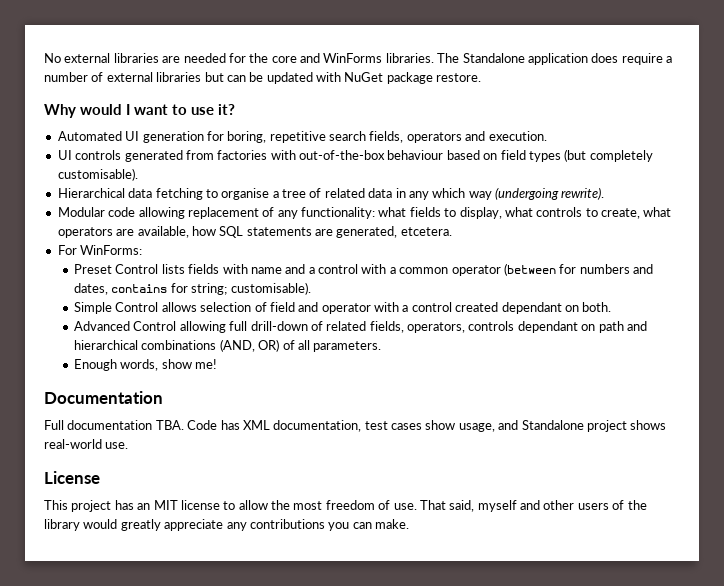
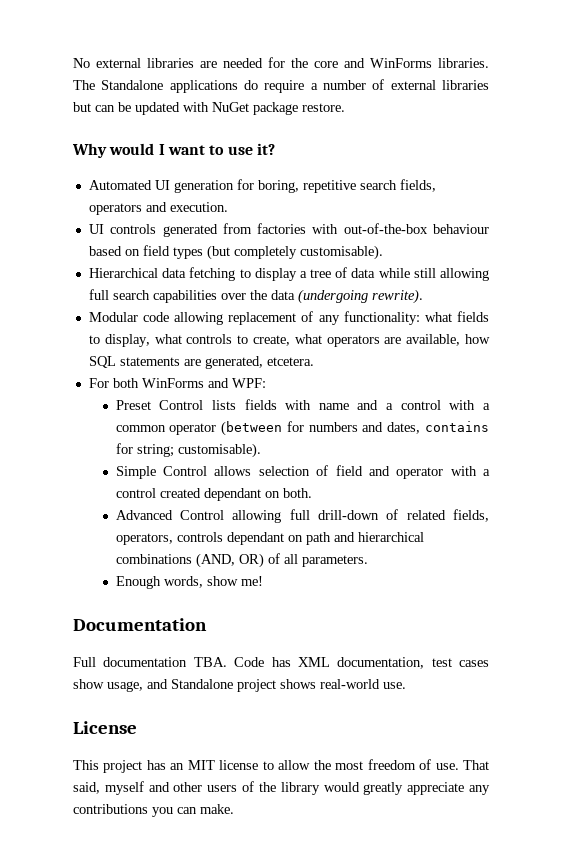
[527,53,619,65] application does -> [169,80,258,93] applications do
[221,188,270,200] organise -> [254,268,297,281] display
[324,188,492,200] related data in any which way -> [351,268,489,281] [88,289,295,303] data while still allowing full search capabilities over the data
[80,245,143,255] WinForms: -> [112,378,266,388] both WinForms and WPF:

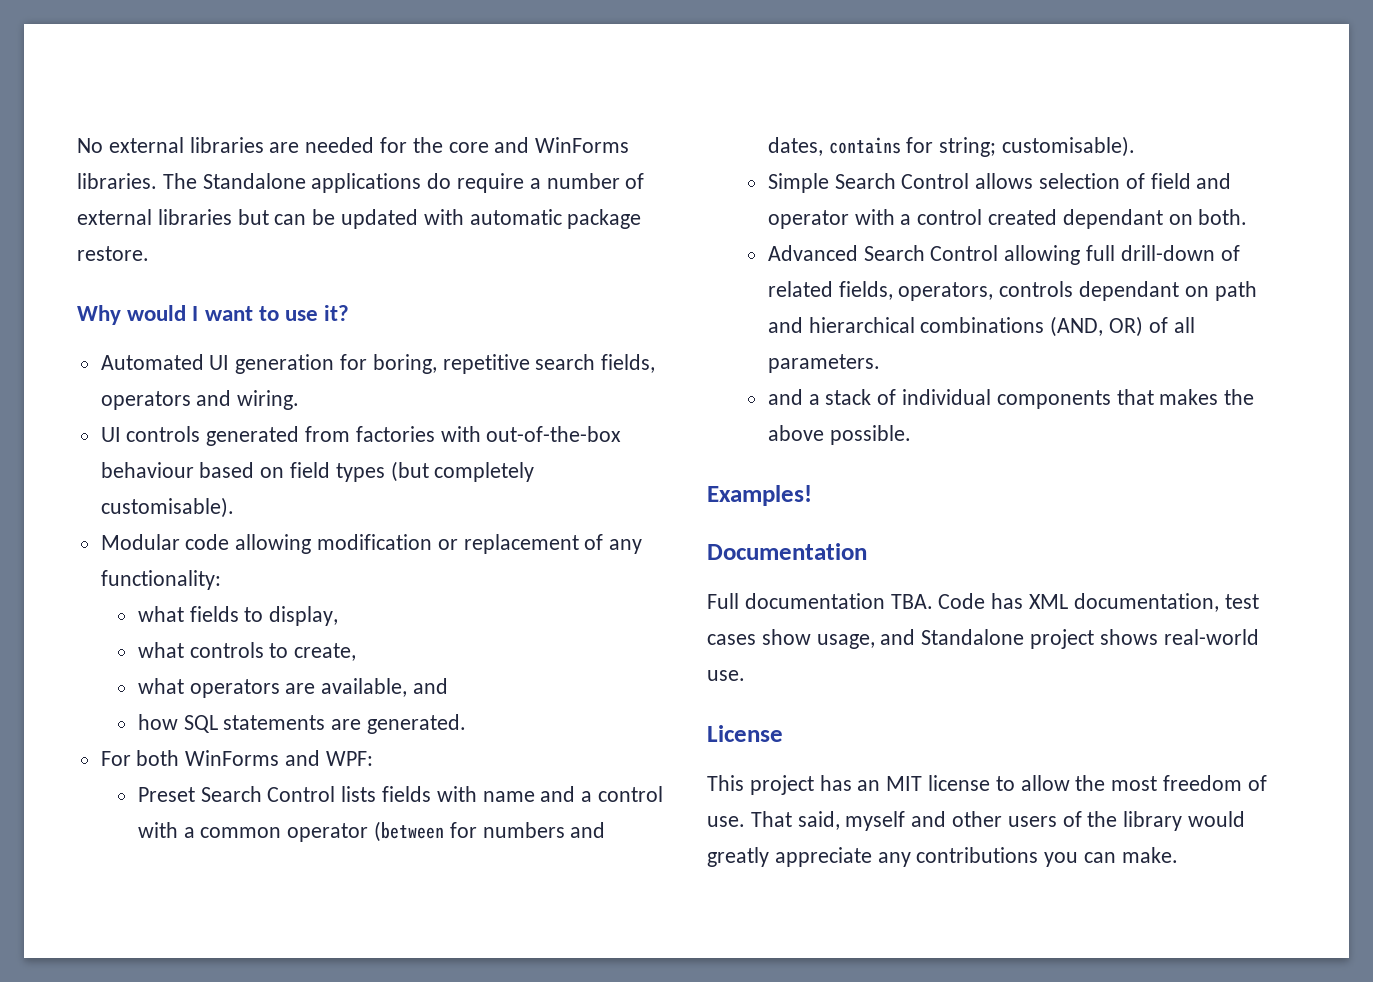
[212,102,249,112] NuGet -> [469,209,562,225] automatic
[169,202,228,212] execution. -> [237,390,300,410] wiring.
[88,267,489,281] [88,289,423,304] // Hierarchical data fetching to display a tree of data while still allowing full search capabilities over the data (undergoing rewrite). -> (234, 507) none
(224, 318) none -> [317,534,458,550] modification or
(420, 318) none -> (221, 580) //
(150, 340) none -> (339, 616) //
(290, 340) none -> (357, 652) //
(461, 340) none -> [413,678,449,694] and //
[204,356,314,369] generated, etcetera. -> [367,714,467,734] generated.
(151, 405) none -> [200,786,262,802] Search
(156, 472) none -> [834,173,896,189] Search
(173, 515) none -> [863,245,925,261] Search
[115,576,263,589] Enough words, show me! -> [767,389,1255,409] [767,425,911,445] [707,485,812,506] and a stack of individual components that makes the above possible. // Examples!

